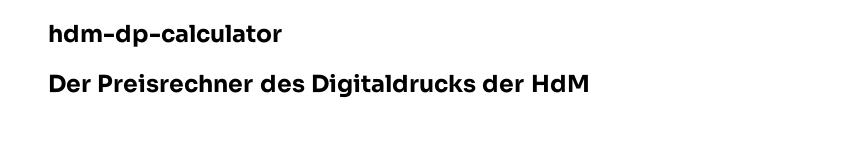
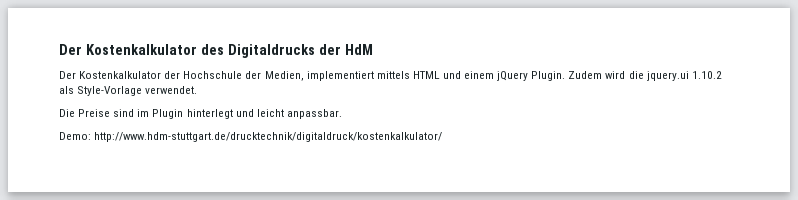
[48,24,282,47] [48,73,254,93] hdm-dp-calculator // Der Preisrechner -> [59,44,197,55] Der Kostenkalkulator
(590, 83) none -> [59,71,722,81] [59,86,198,96] [59,109,342,119] [59,132,443,142] // Der Kostenkalkulator der Hochschule der Medien, implementiert mittels HTML und einem jQuery Plugin. Zudem wird die jquery.ui 1.10.2 als Style-Vorlage verwendet. // Die Preise sind im Plugin hinterlegt und leicht anpassbar. // Demo: http://www.hdm-stuttgart.de/drucktechnik/digitaldruck/kostenkalkulator/

